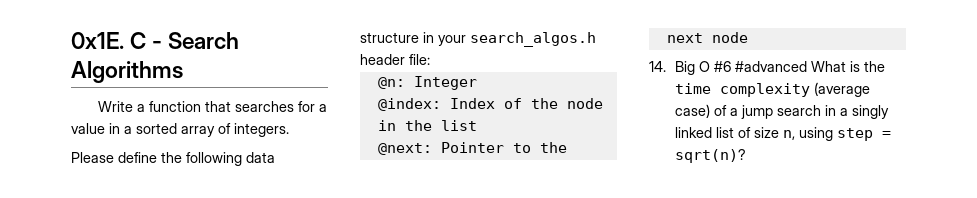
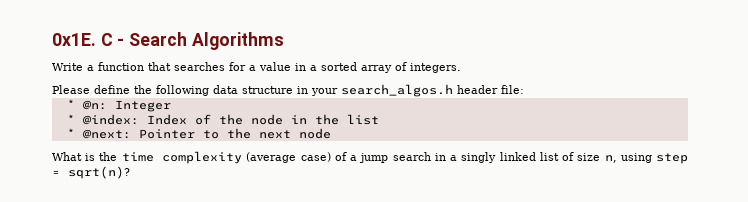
(430, 59) none -> [66,99,75,109] *
(477, 83) none -> [66,114,75,124] *
(477, 125) none -> [66,128,75,138] *
[649,61,807,75] 14. Big O #6 #advanced -> (331, 133) none

